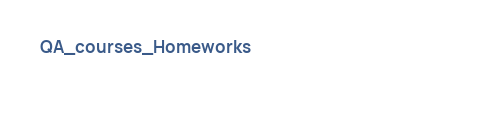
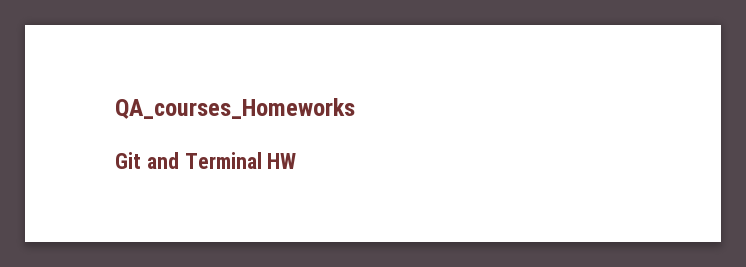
(251, 47) none -> [115,152,297,169] // Git and Terminal HW

